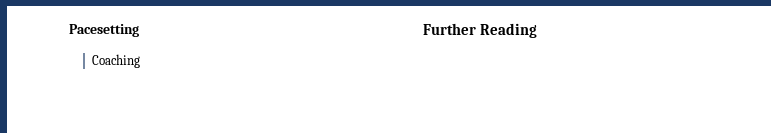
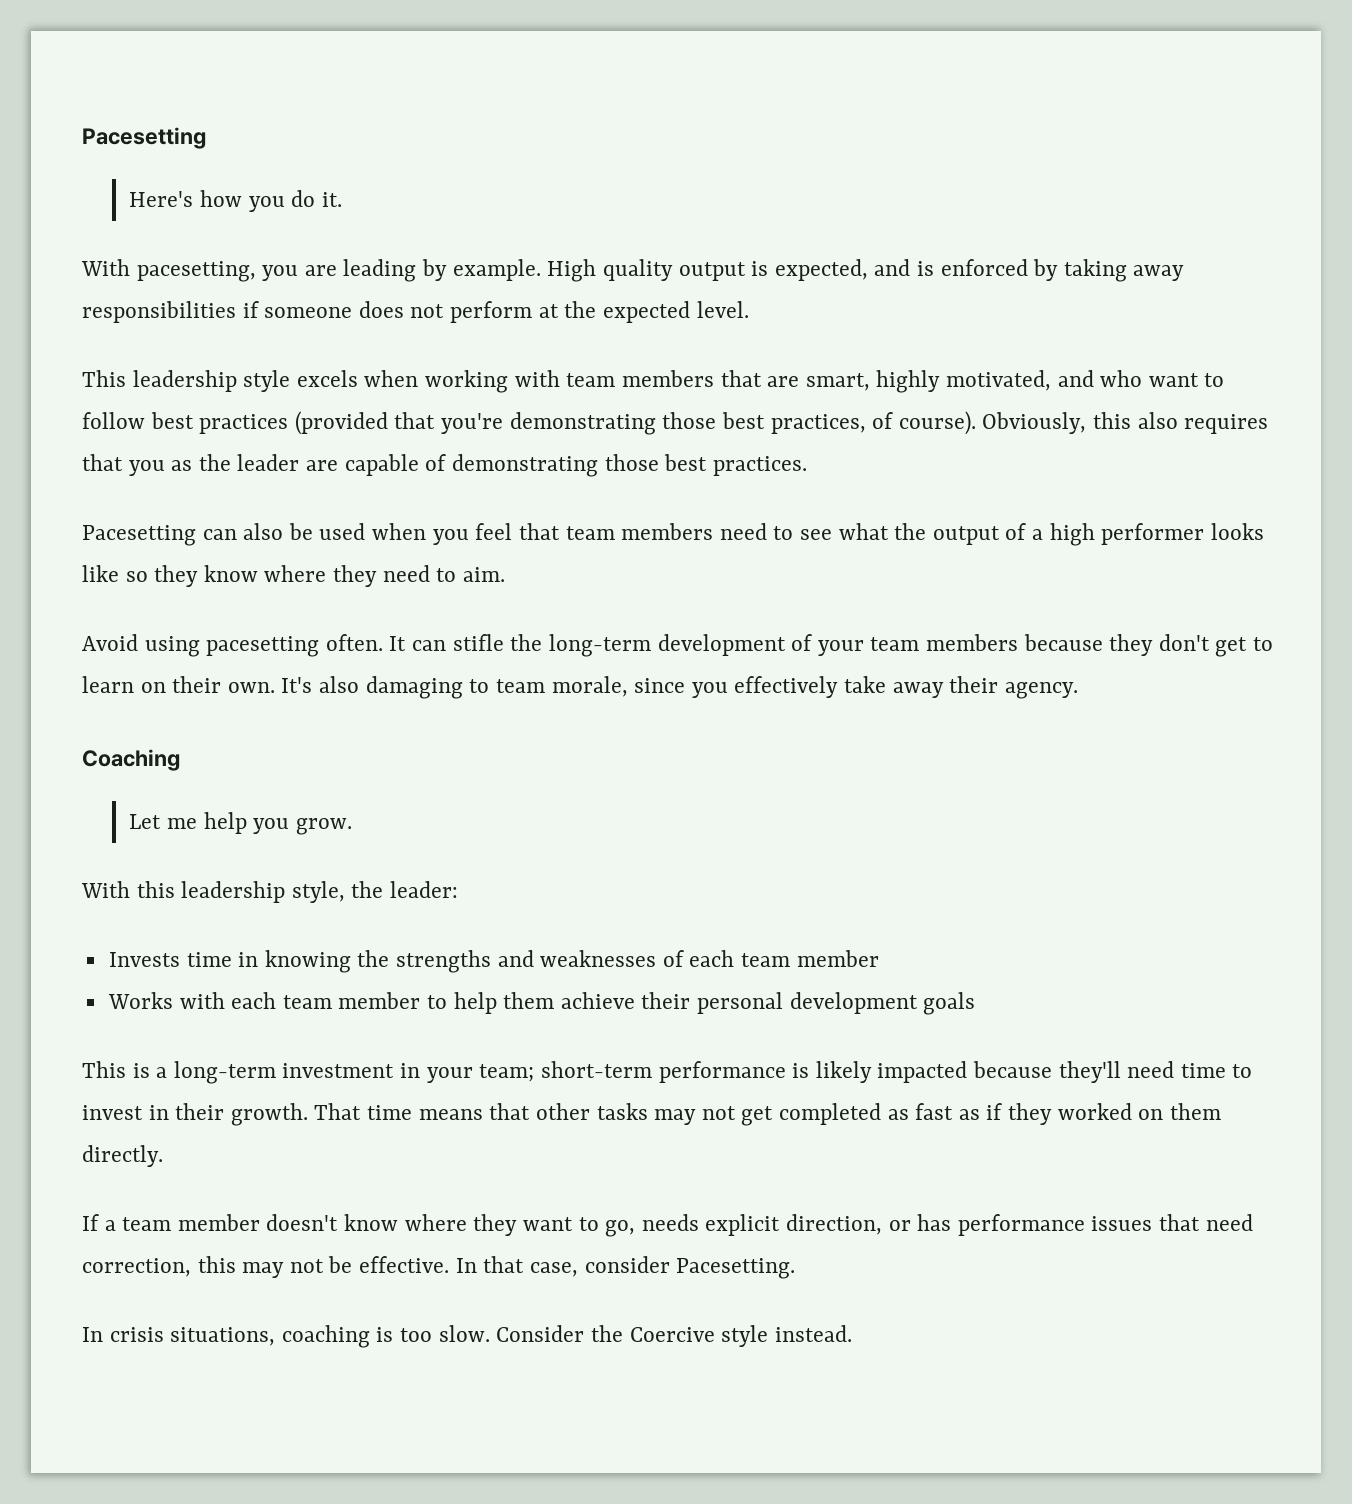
[92,54,141,68] [423,23,537,38] Coaching // Further Reading -> [129,190,342,212] [81,259,1185,282] [82,301,749,323] [82,370,1225,393] [82,411,1269,435] [82,454,807,477] [82,523,1264,546] [82,565,505,587] [82,634,1274,657] [82,676,1078,699] [82,749,180,771] [129,812,352,835] [81,881,459,903] [108,950,879,973] [107,992,976,1015] [82,1061,1253,1084] [82,1103,1221,1126] [82,1145,163,1167] [82,1214,1253,1237] [82,1256,796,1279] [82,1325,852,1348] Here's how you do it. // With pacesetting, you are leading by example. High quality output is expected, and is enforced by taking away responsibilities if someone does not perform at the expected level. // This leadership style excels when working with team members that are smart, highly motivated, and who want to follow best practices (provided that you're demonstrating those best practices, of course). Obviously, this also requires that you as the leader are capable of demonstrating those best practices. // Pacesetting can also be used when you feel that team members need to see what the output of a high performer looks like so they know where they need to aim. // Avoid using pacesetting often. It can stifle the long-term development of your team members because they don't get to learn on their own. It's also damaging to team morale, since you effectively take away their agency. // Coaching // Let me help you grow. // With this leadership style, the leader: // Invests time in knowing the strengths and weaknesses of each team member // Works with each team member to help them achieve their personal development goals // This is a long-term investment in your team; short-term performance is likely impacted because they'll need time to invest in their growth. That time means that other tasks may not get completed as fast as if they worked on them directly. // If a team member doesn't know where they want to go, needs explicit direction, or has performance issues that need correction, this may not be effective. In that case, consider Pacesetting. // In crisis situations, coaching is too slow. Consider the Coercive style instead.

